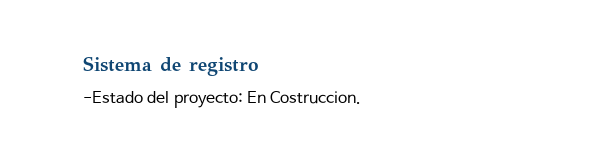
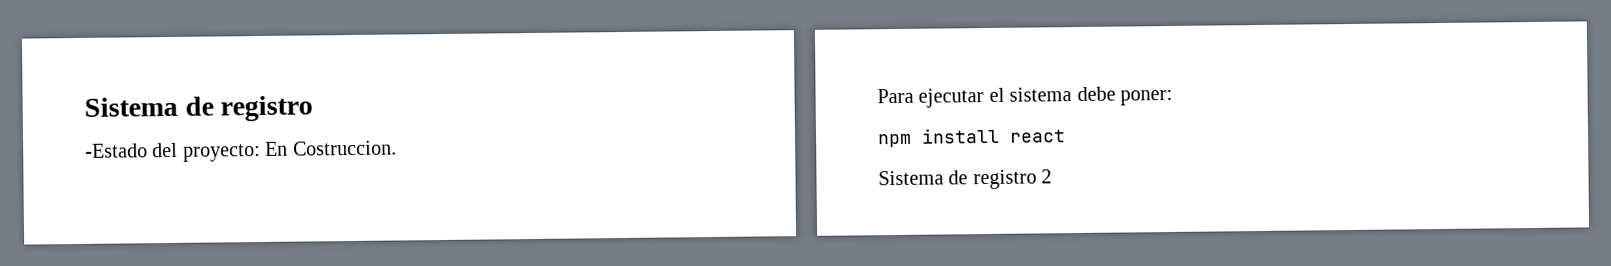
(362, 97) none -> [877,86,1173,108] [878,127,1066,148] [878,169,1053,190] // Para ejecutar el sistema debe poner: // npm install react // Sistema de registro 2

